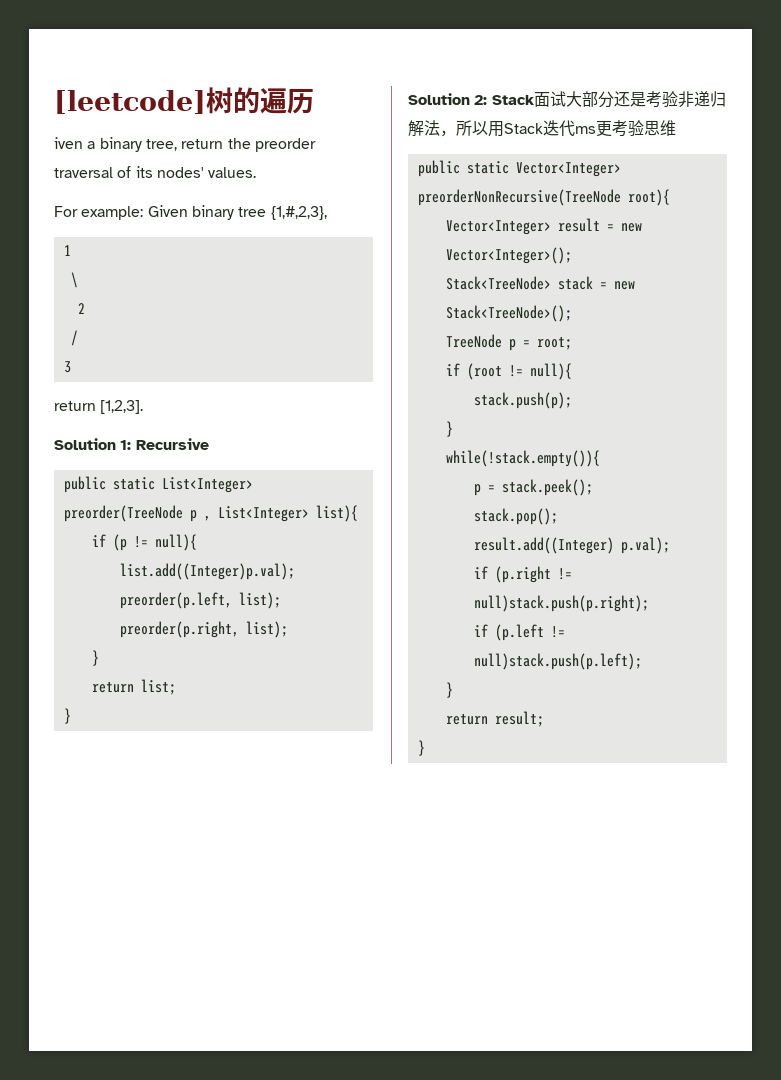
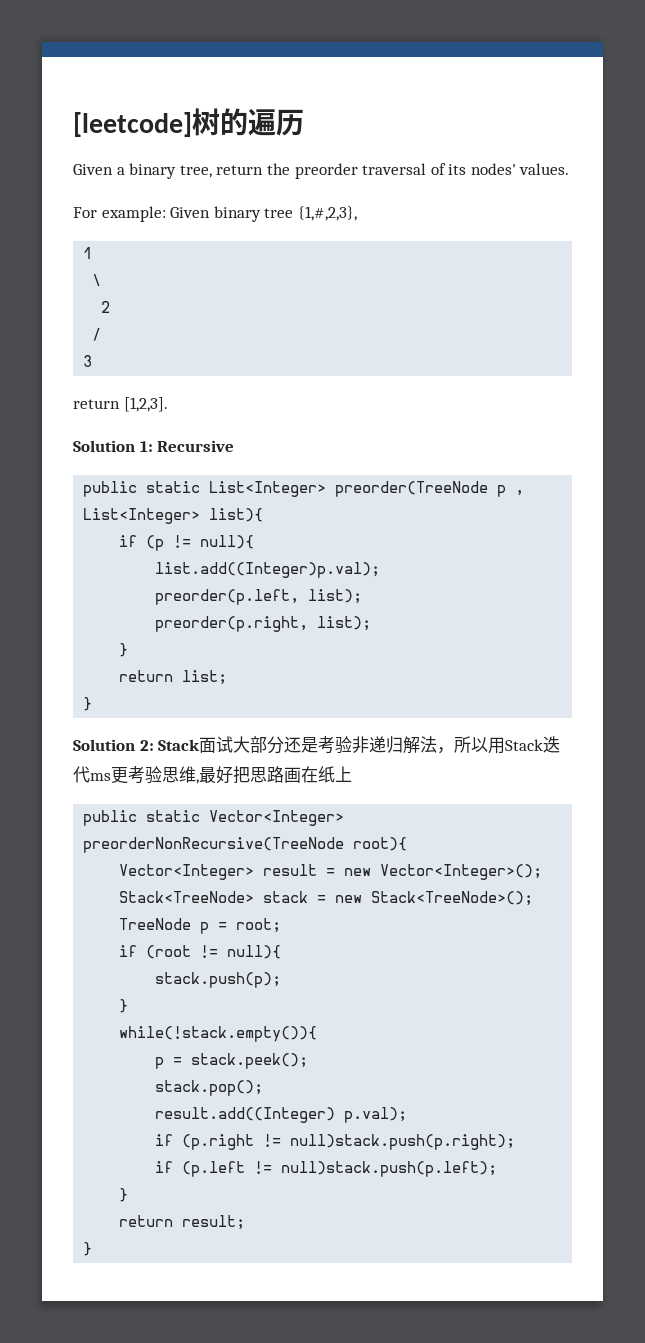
[54,137,83,149] iven -> [73,164,113,175] Given
(676, 128) none -> [196,766,352,784] ,最好把思路画在纸上

